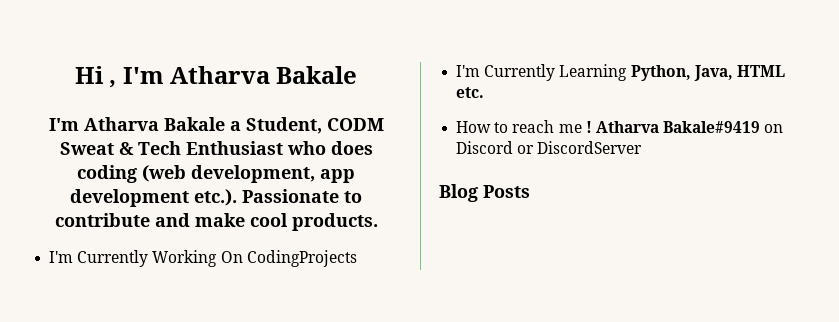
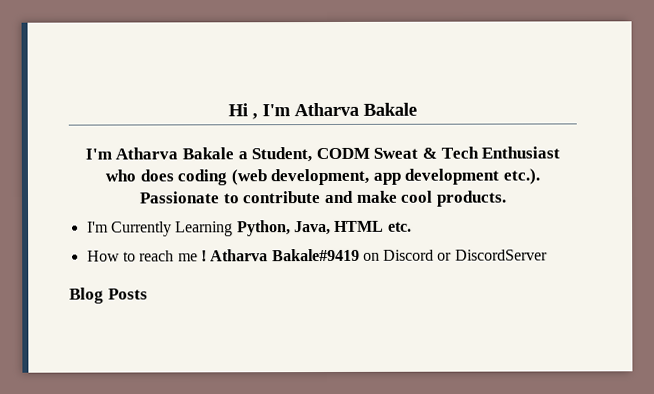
[49,250,357,267] // I'm Currently Working On CodingProjects -> (507, 198) none

